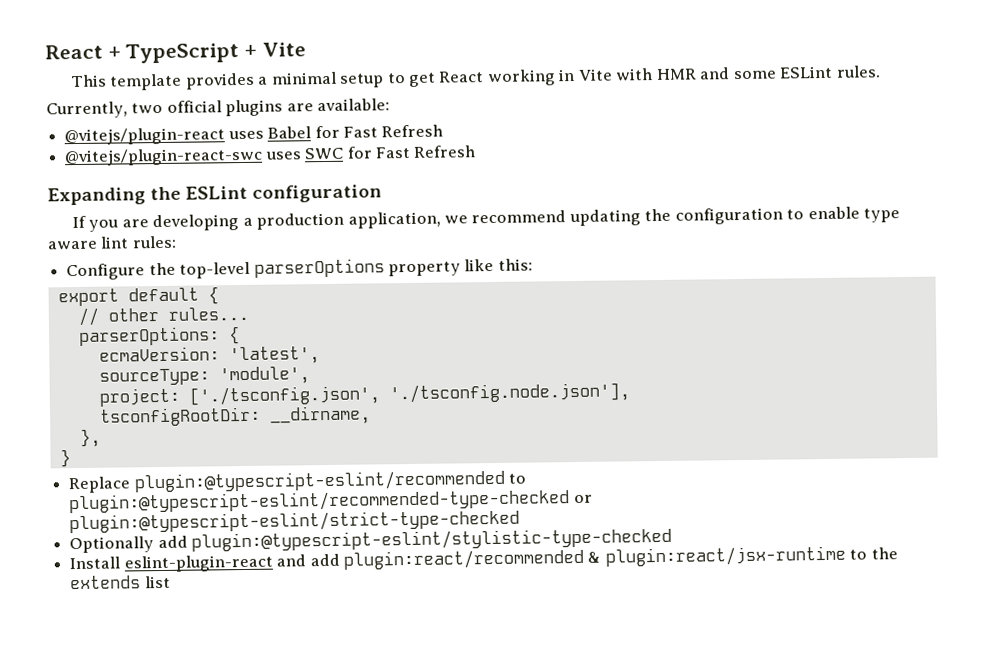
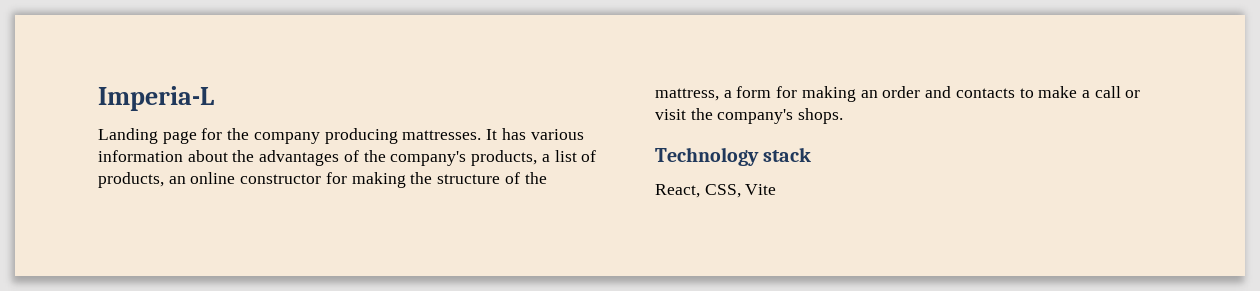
[45,42,306,64] [69,65,881,91] [46,98,391,119] [64,124,444,146] [64,145,477,167] [47,184,383,206] [71,206,901,232] [47,235,177,250] [66,258,533,281] [57,286,219,307] [77,306,249,326] [78,326,240,346] [98,346,320,365] [98,366,310,386] [98,382,630,407] [99,405,371,427] [79,428,101,447] [59,449,71,468] [68,469,527,494] [69,489,593,514] [69,509,521,534] [69,527,673,554] [69,545,898,573] [70,575,171,590] React + TypeScript + Vite // This template provides a minimal setup to get React working in Vite with HMR and some ESLint rules. // Currently, two official plugins are available: // @vitejs/plugin-react uses Babel for Fast Refresh // @vitejs/plugin-react-swc uses SWC for Fast Refresh // Expanding the ESLint configuration // If you are developing a production application, we recommend updating the configuration to enable type aware lint rules: // Configure the top-level parserOptions property like this: // export default { // // other rules... // parserOptions: { // ecmaVersion: 'latest', // sourceType: 'module', // project: ['./tsconfig.json', './tsconfig.node.json'], // tsconfigRootDir: __dirname, // }, // } // Replace plugin:@typescript-eslint/recommended to plugin:@typescript-eslint/recommended-type-checked or plugin:@typescript-eslint/strict-type-checked // Optionally add plugin:@typescript-eslint/stylistic-type-checked // Install eslint-plugin-react and add plugin:react/recommended & plugin:react/jsx-runtime to the extends list -> [98,86,214,111] [98,128,584,144] [98,150,597,166] [98,172,547,188] [655,86,1141,102] [655,108,844,124] [655,147,812,166] [655,184,777,198] Imperia-L // Landing page for the company producing mattresses. It has various information about the advantages of the company's products, a list of products, an online constructor for making the structure of the mattress, a form for making an order and contacts to make a call or visit the company's shops. // Technology stack // React, CSS, Vite

